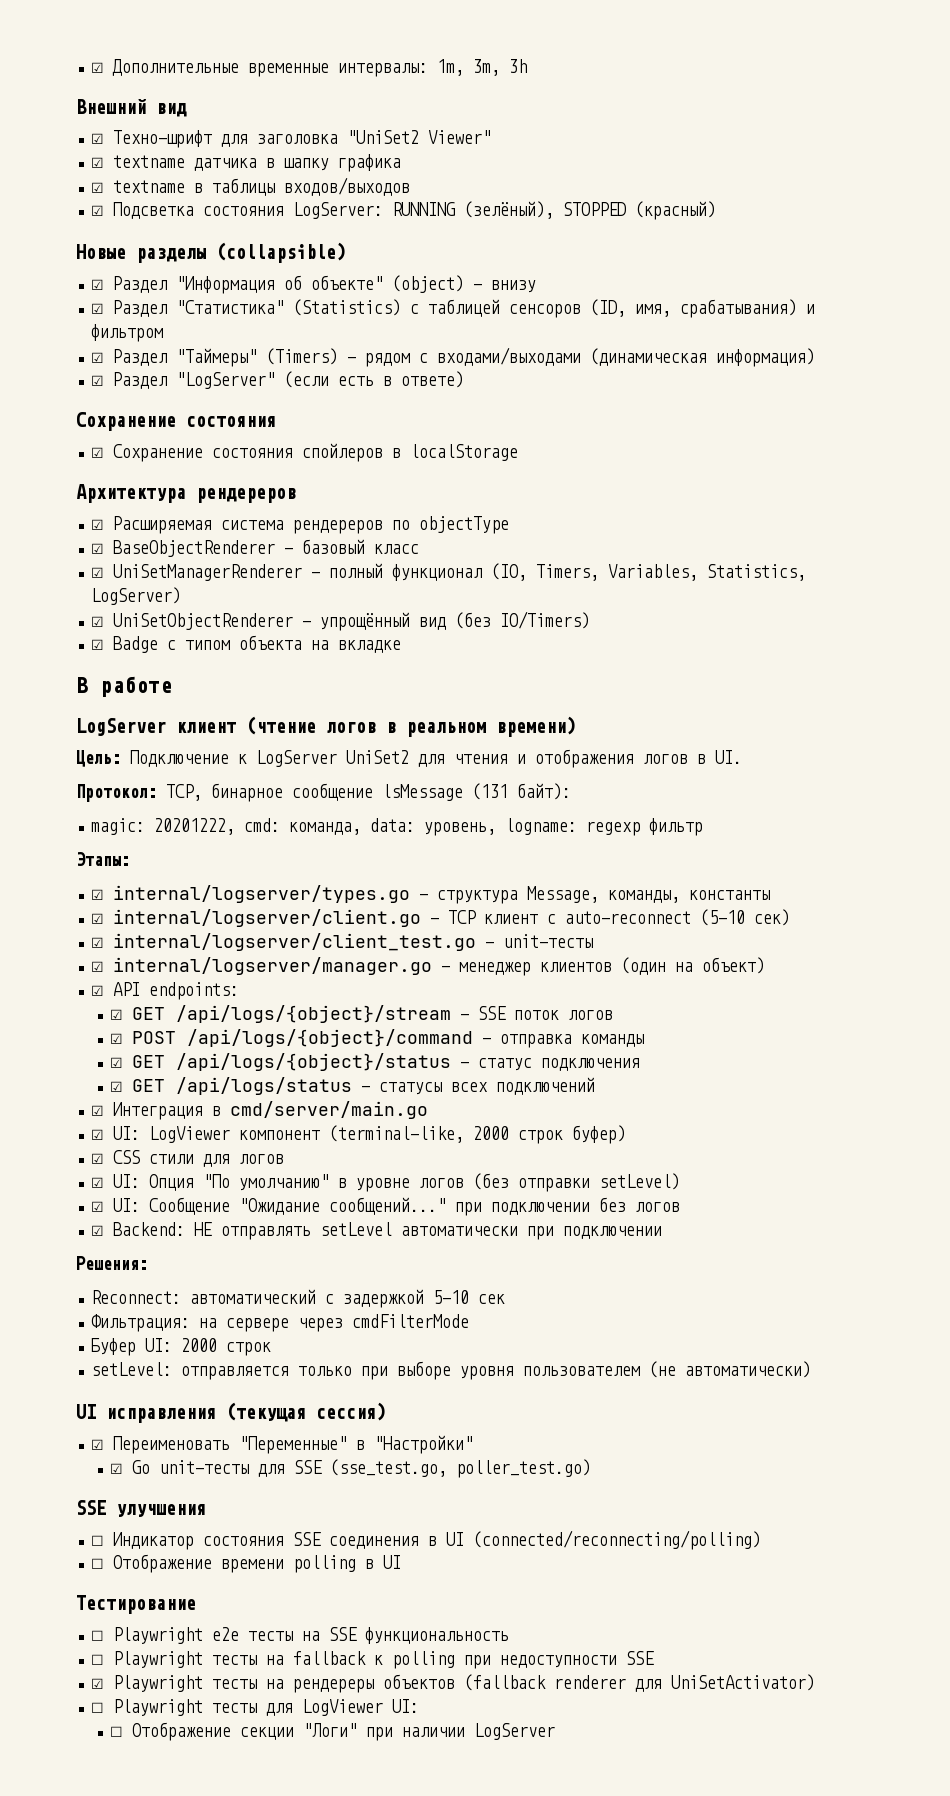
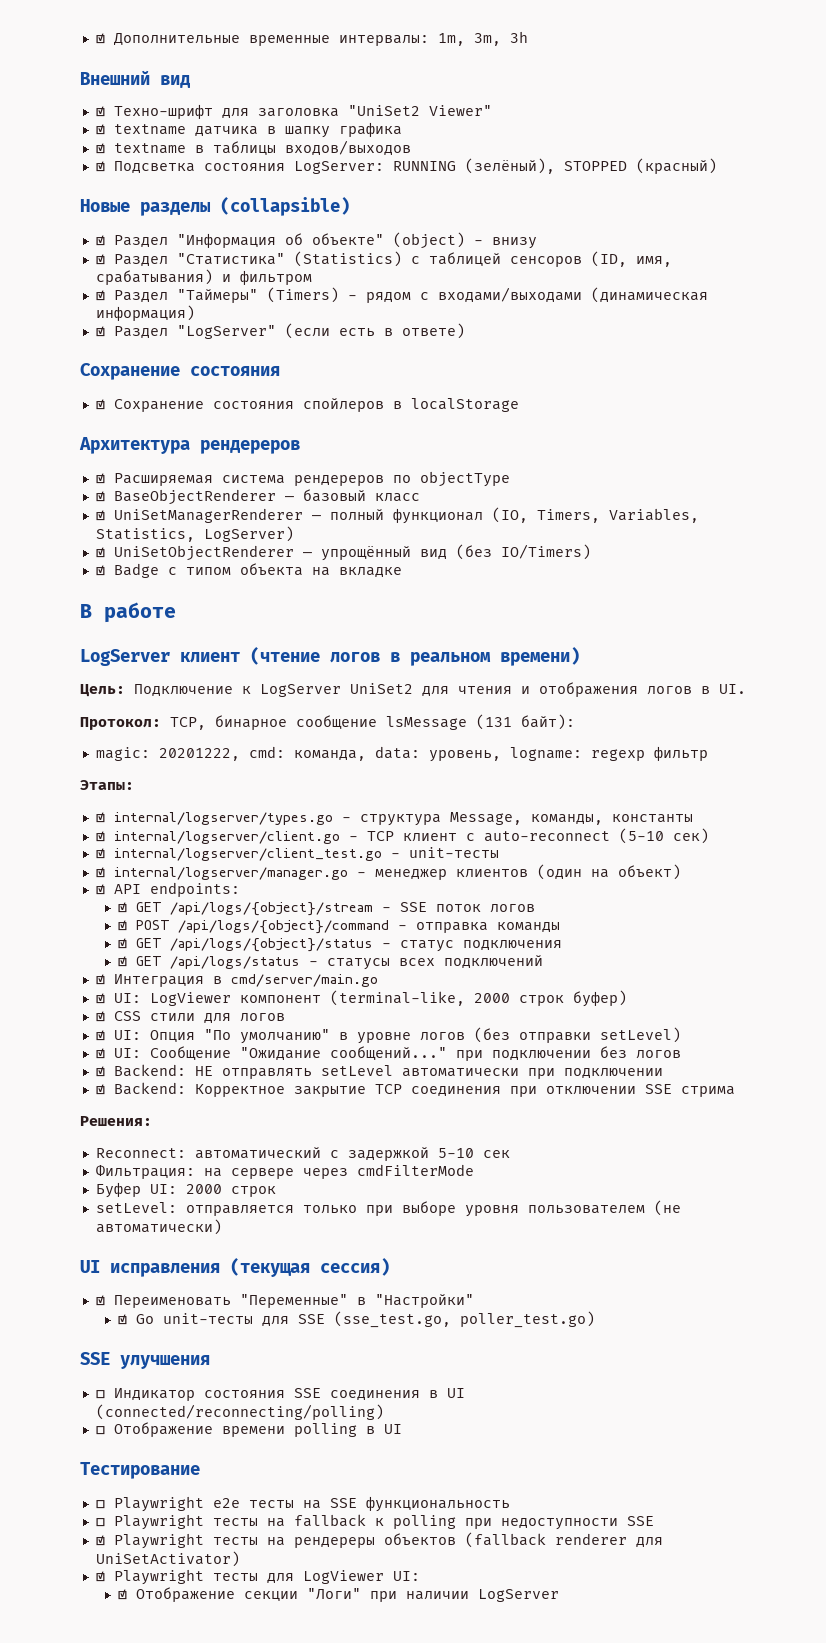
(663, 1232) none -> [95,1082,735,1097] // ☑ Backend: Корректное закрытие TCP соединения при отключении SSE стрима
[91,1702,105,1713] ☐ -> [95,1571,105,1582] ☑
[110,1726,124,1737] ☐ -> [118,1589,128,1600] ☑

